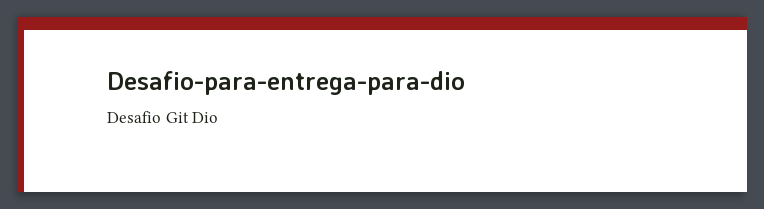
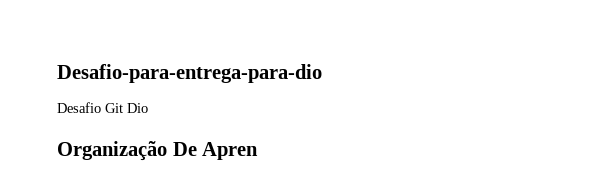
(219, 117) none -> [57,141,259,161] // Organização De Apren

